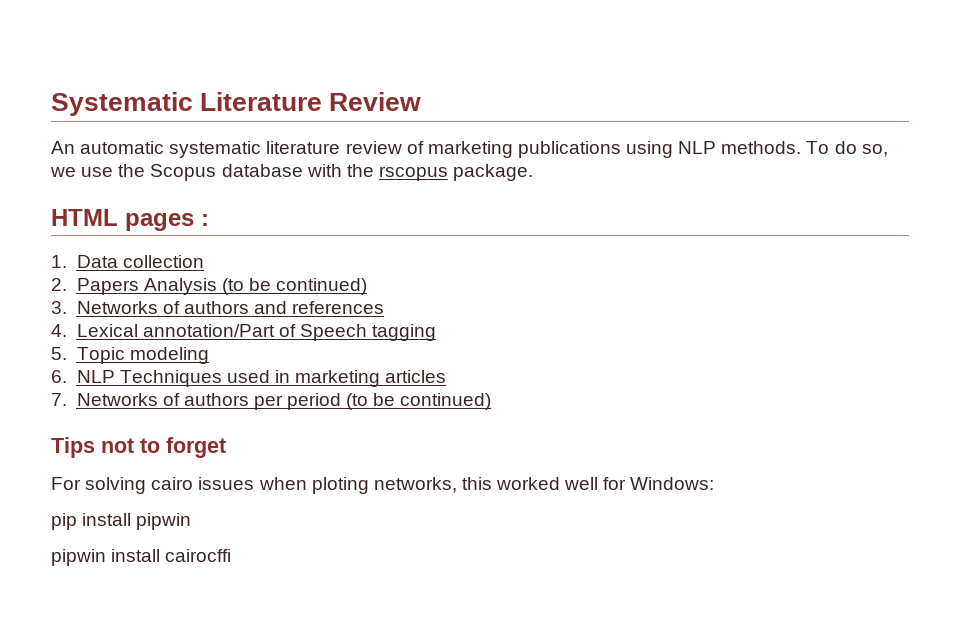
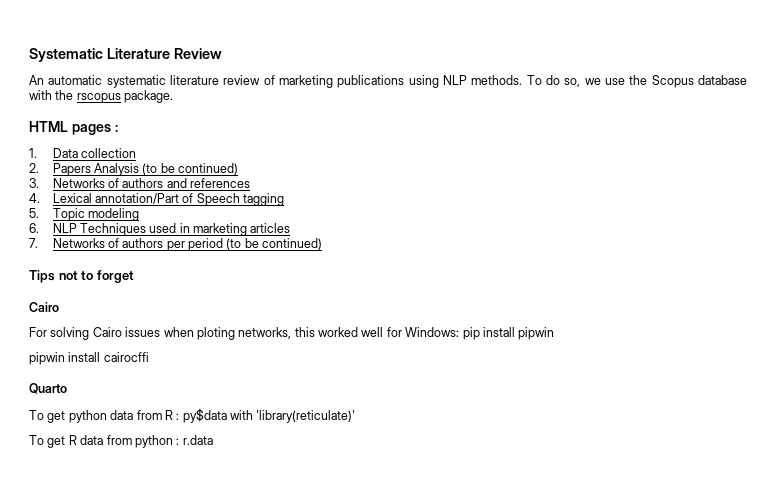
(226, 447) none -> [29,302,59,312] // Cairo
[151,477,194,490] cairo -> [92,327,122,337] Cairo
(715, 483) // -> (460, 332) none
(232, 555) none -> [29,383,67,394] [29,408,356,423] [29,435,213,448] // Quarto // To get python data from R : py$data with 'library(reticulate)' // To get R data from python : r.data

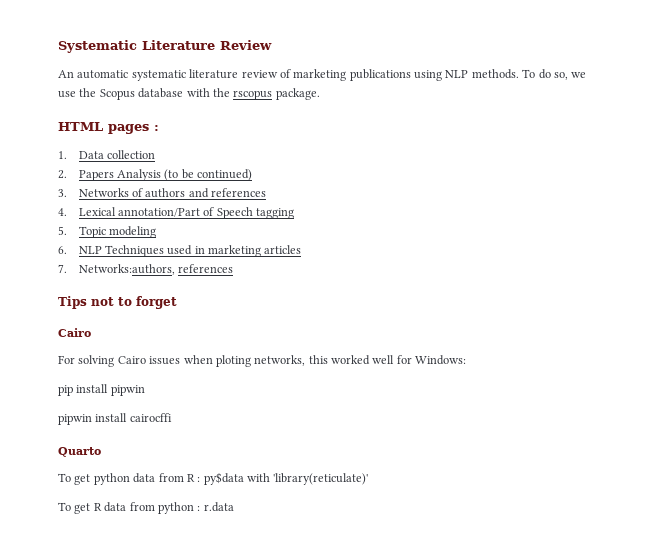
[52,238,323,251] Networks of authors per period (to be continued) -> [78,264,233,275] Networks:authors, references
(460, 332) none -> (467, 360) //

